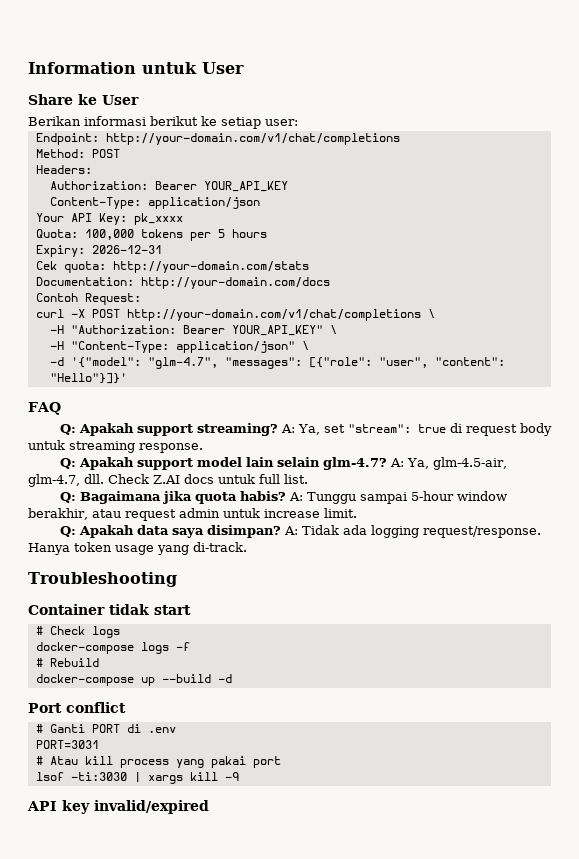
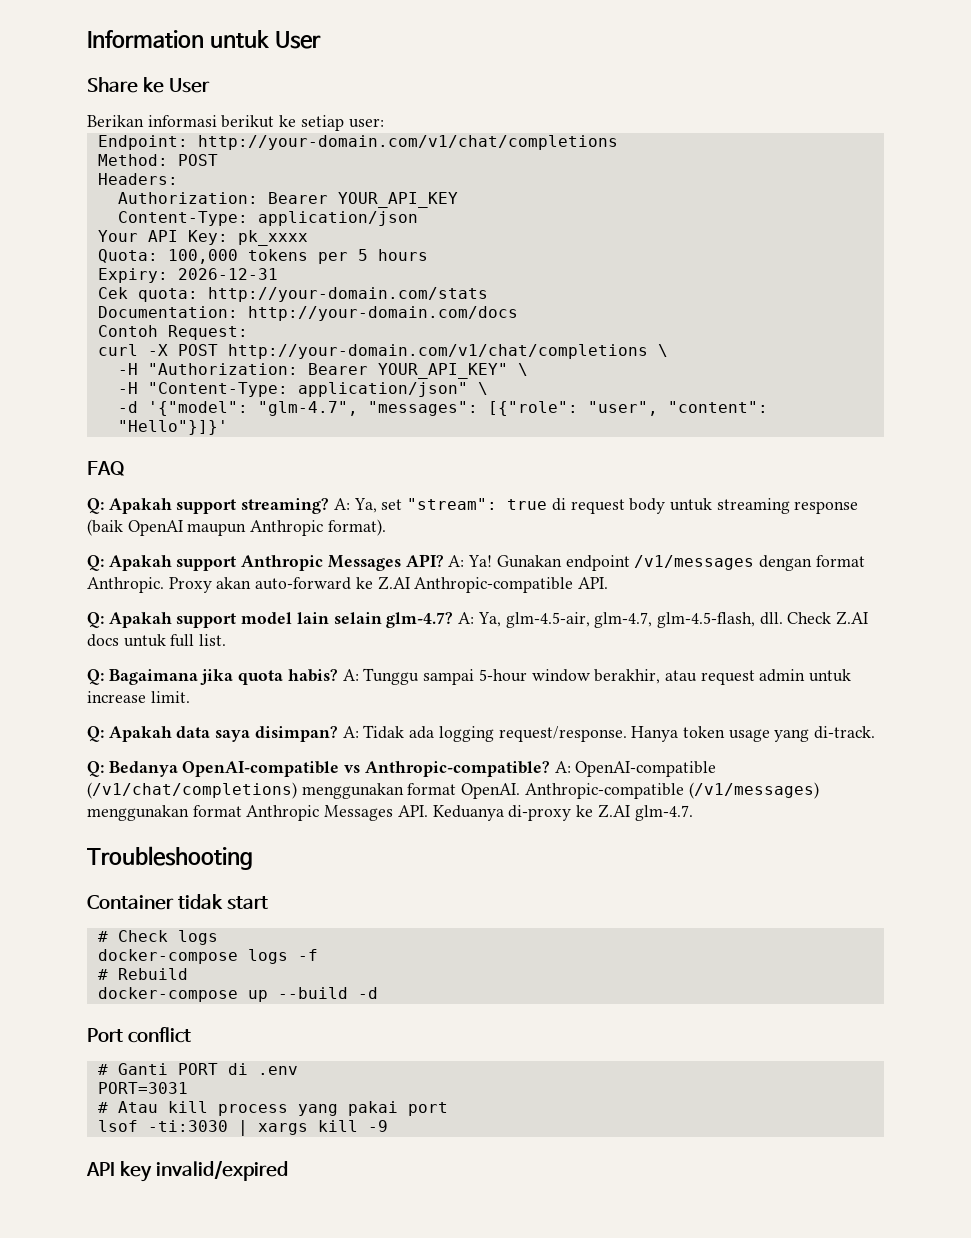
[139,443,203,453] response. -> [794,501,859,514] [87,519,386,536] [87,554,865,571] [87,576,609,593] response (baik OpenAI maupun Anthropic format). // Q: Apakah support Anthropic Messages API? A: Ya! Gunakan endpoint /v1/messages dengan format Anthropic. Proxy akan auto-forward ke Z.AI Anthropic-compatible API.
(80, 480) none -> [656,612,755,628] glm-4.5-flash,
(247, 547) none -> [87,761,717,777] [87,782,819,799] [87,804,693,821] // Q: Bedanya OpenAI-compatible vs Anthropic-compatible? A: OpenAI-compatible (/v1/chat/completions) menggunakan format OpenAI. Anthropic-compatible (/v1/messages) menggunakan format Anthropic Messages API. Keduanya di-proxy ke Z.AI glm-4.7.

